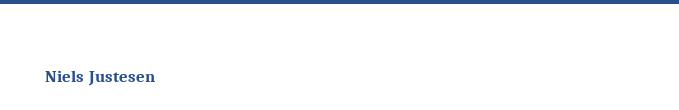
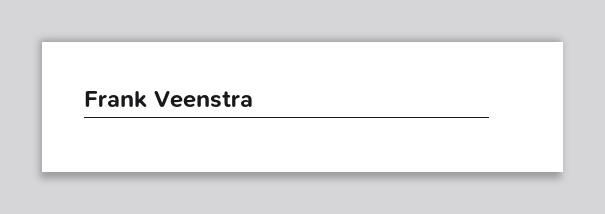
[45,70,155,86] Niels Justesen -> [84,91,253,108] Frank Veenstra

